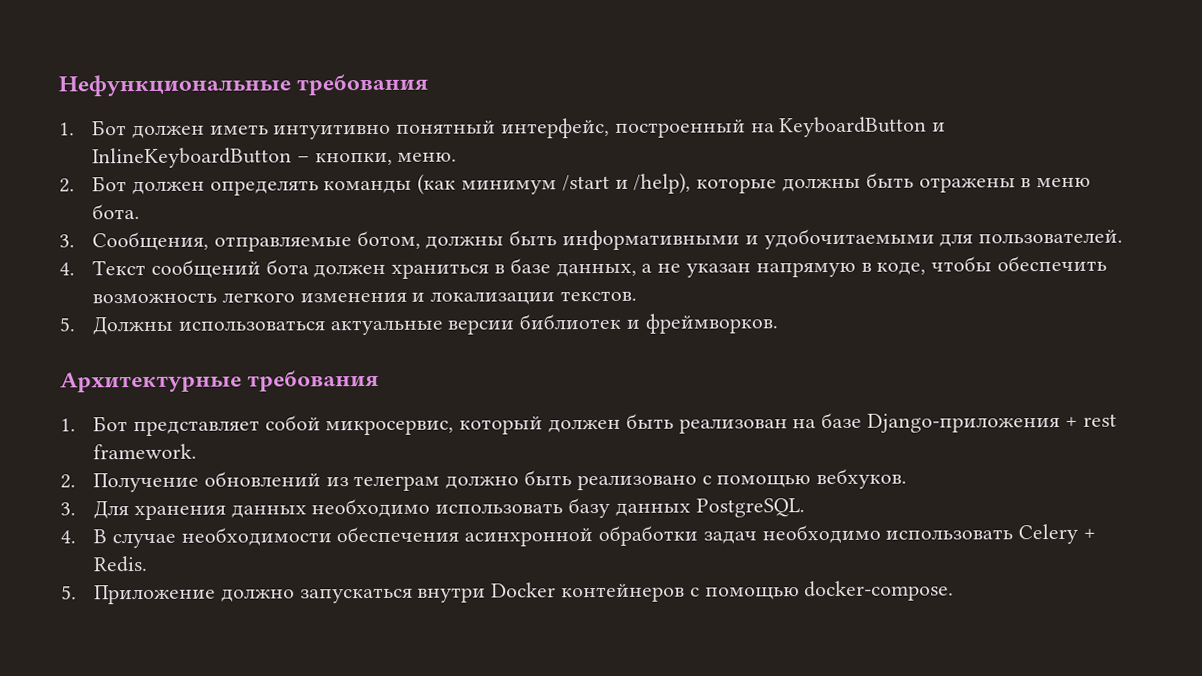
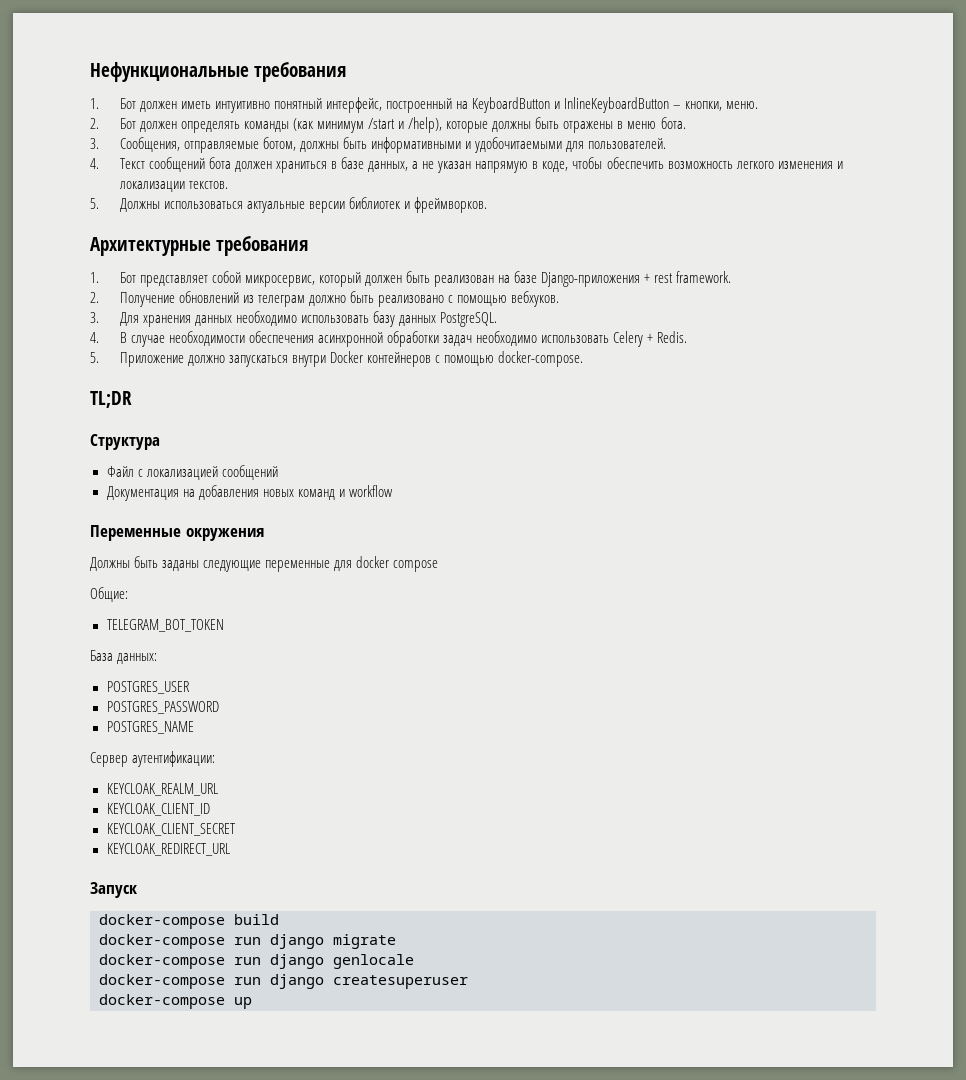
(955, 591) none -> [90,391,132,408] [90,434,160,450] [106,465,278,480] [106,485,393,501] [90,525,264,541] [90,556,439,572] [90,587,128,602] [106,619,224,632] [90,650,158,664] [106,681,190,694] [106,701,219,714] [106,721,194,734] [90,751,216,767] [106,783,218,796] [106,803,210,816] [106,823,236,836] [106,843,230,856] [90,882,137,898] [99,914,279,929] [99,934,396,949] [99,954,414,969] [99,974,468,989] [99,994,252,1009] // TL;DR // Структура // Файл с локализацией сообщений // Документация на добавления новых команд и workflow // Переменные окружения // Должны быть заданы следующие переменные для docker compose // Общие: // TELEGRAM_BOT_TOKEN // База данных: // POSTGRES_USER // POSTGRES_PASSWORD // POSTGRES_NAME // Сервер аутентификации: // KEYCLOAK_REALM_URL // KEYCLOAK_CLIENT_ID // KEYCLOAK_CLIENT_SECRET // KEYCLOAK_REDIRECT_URL // Запуск // docker-compose build // docker-compose run django migrate // docker-compose run django genlocale // docker-compose run django createsuperuser // docker-compose up

